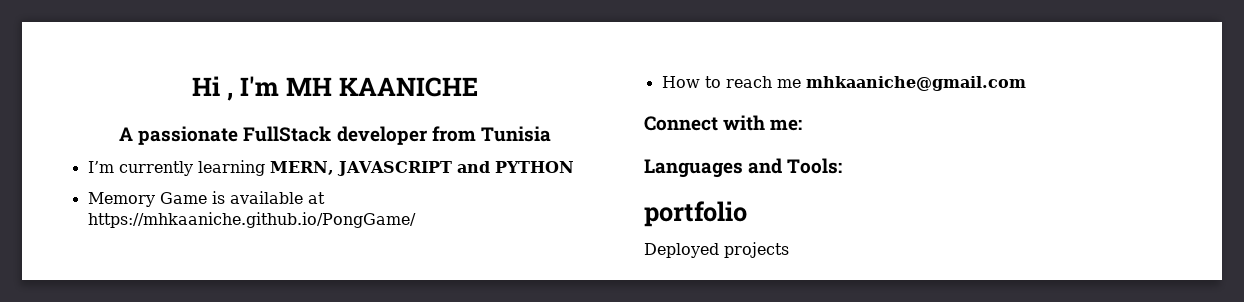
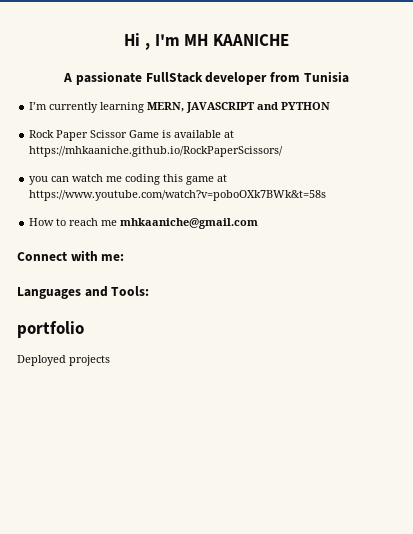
[87,192,155,207] Memory -> [29,130,128,141] Rock Paper Scissor
[87,212,416,228] https://mhkaaniche.github.io/PongGame/ -> [29,146,284,157] [29,174,228,185] [29,190,327,201] https://mhkaaniche.github.io/RockPaperScissors/ // you can watch me coding this game at https://www.youtube.com/watch?v=poboOXk7BWk&t=58s

